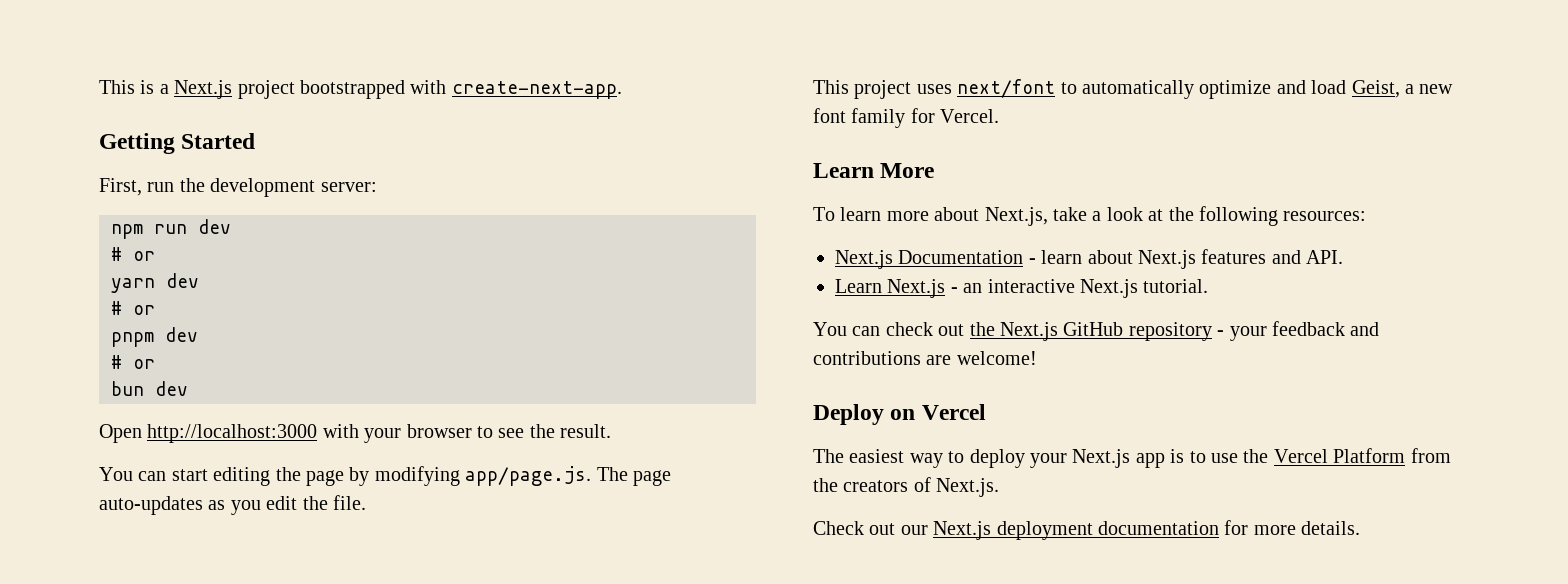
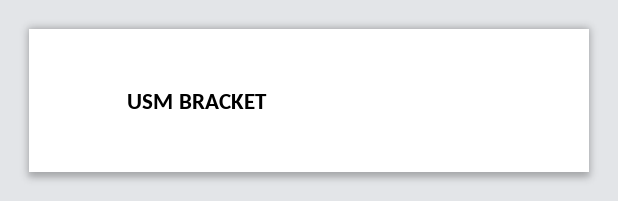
[99,80,622,99] [99,133,256,154] [99,178,377,197] [111,219,231,239] [111,247,155,261] [111,273,199,293] [111,301,155,315] [111,327,198,347] [111,355,155,369] [111,381,188,396] [99,424,612,443] [99,466,671,486] [99,495,366,515] [813,79,1454,99] [813,108,1000,128] [813,163,935,178] [813,206,1367,226] [835,249,1344,269] [835,279,1209,298] [813,321,1380,341] [813,351,1037,365] [813,404,986,425] [813,448,1451,468] [813,477,1000,497] [813,520,1361,540] This is a Next.js project bootstrapped with create-next-app. // Getting Started // First, run the development server: // npm run dev // # or // yarn dev // # or // pnpm dev // # or // bun dev // Open http://localhost:3000 with your browser to see the result. // You can start editing the page by modifying app/page.js. The page auto-updates as you edit the file. // This project uses next/font to automatically optimize and load Geist, a new font family for Vercel. // Learn More // To learn more about Next.js, take a look at the following resources: // Next.js Documentation - learn about Next.js features and API. // Learn Next.js - an interactive Next.js tutorial. // You can check out the Next.js GitHub repository - your feedback and contributions are welcome! // Deploy on Vercel // The easiest way to deploy your Next.js app is to use the Vercel Platform from the creators of Next.js. // Check out our Next.js deployment documentation for more details. -> [127,94,268,109] USM BRACKET

